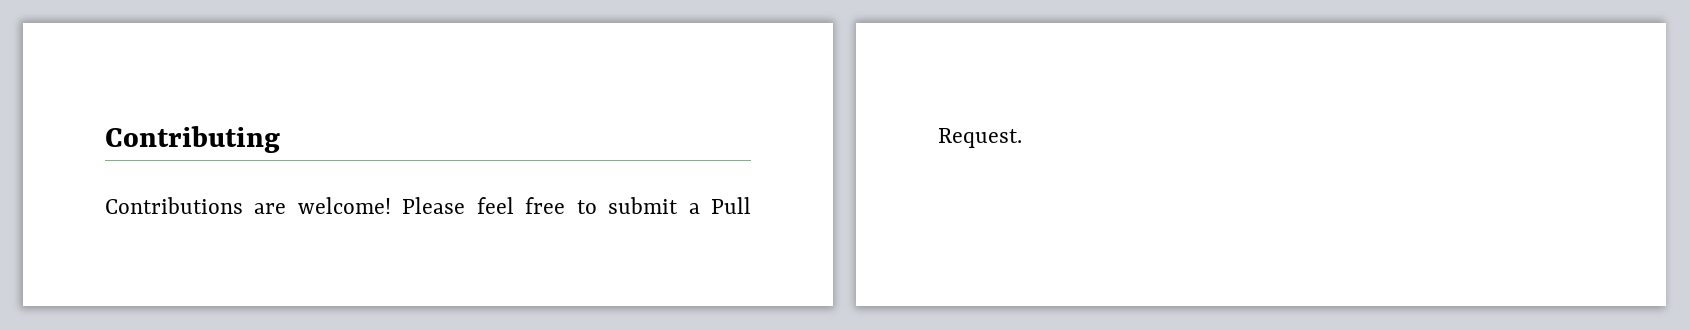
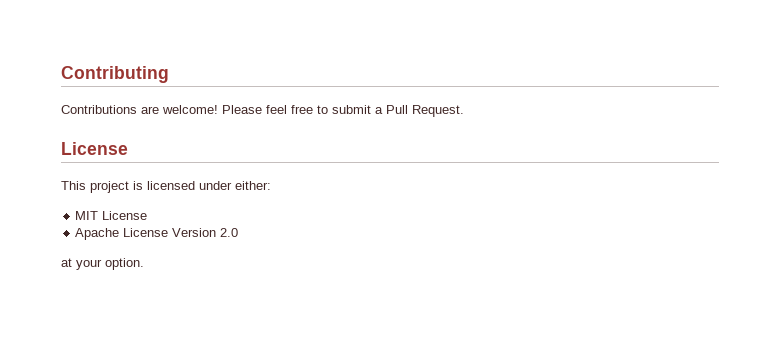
(1022, 138) none -> [61,142,128,155] [61,181,271,193] [75,211,148,220] [75,228,239,240] [61,258,144,270] // License // This project is licensed under either: // MIT License // Apache License Version 2.0 // at your option.

